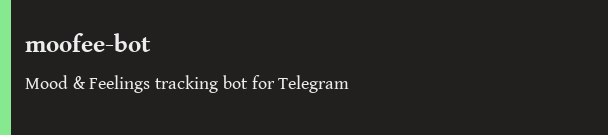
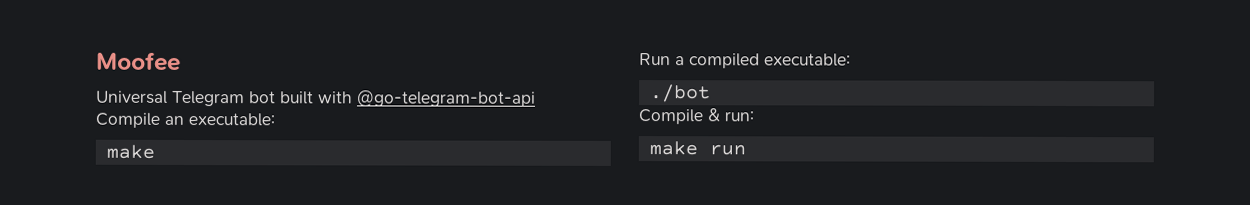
[25,33,151,52] [25,75,350,93] moofee-bot // Mood & Feelings tracking bot for Telegram -> [96,51,181,71] [95,90,536,107] [95,112,275,128] [105,144,155,159] [639,53,851,69] [649,84,711,103] [638,108,754,125] [648,141,746,156] Moofee // Universal Telegram bot built with @go-telegram-bot-api // Compile an executable: // make // Run a compiled executable: // ./bot // Compile & run: // make run

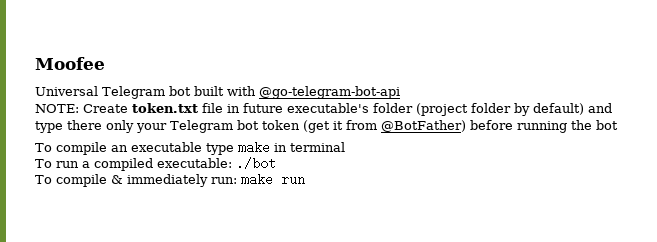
[95,112,275,128] [105,144,155,159] [639,53,671,66] Compile an executable: // make // Run -> [35,103,612,116] [35,120,618,133] [35,141,345,155] [35,159,79,168] NOTE: Create token.txt file in future executable's folder (project folder by default) and type there only your Telegram bot token (get it from @BotFather) before running the bot // To compile an executable type make in terminal // To run
(851, 60) // -> (232, 163) none
[638,108,720,125] Compile & -> [35,174,208,187] To compile & immediately
(754, 116) // -> (237, 180) none

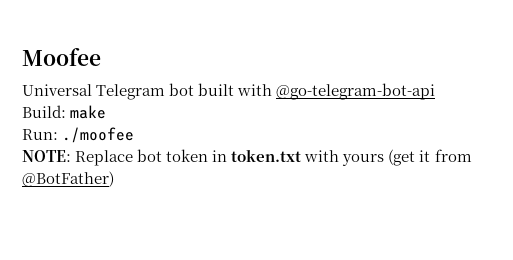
[35,103,612,116] [35,120,618,133] [35,141,345,155] [35,157,276,171] [35,173,305,187] NOTE: Create token.txt file in future executable's folder (project folder by default) and type there only your Telegram bot token (get it from @BotFather) before running the bot // To compile an executable type make in terminal // To run a compiled executable: ./bot // To compile & immediately run: make run -> [22,105,107,119] [22,127,135,143] [22,149,472,166] [22,171,114,187] Build: make // Run: ./moofee // NOTE: Replace bot token in token.txt with yours (get it from @BotFather)

